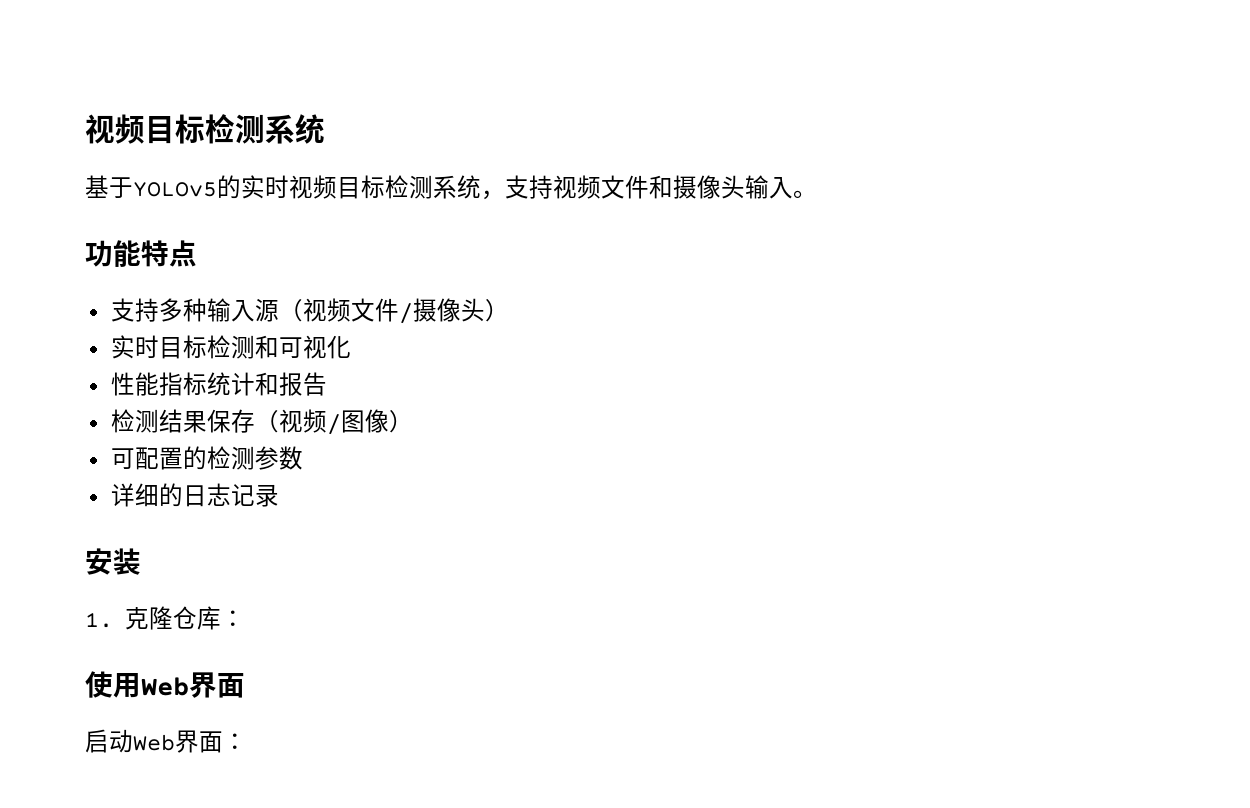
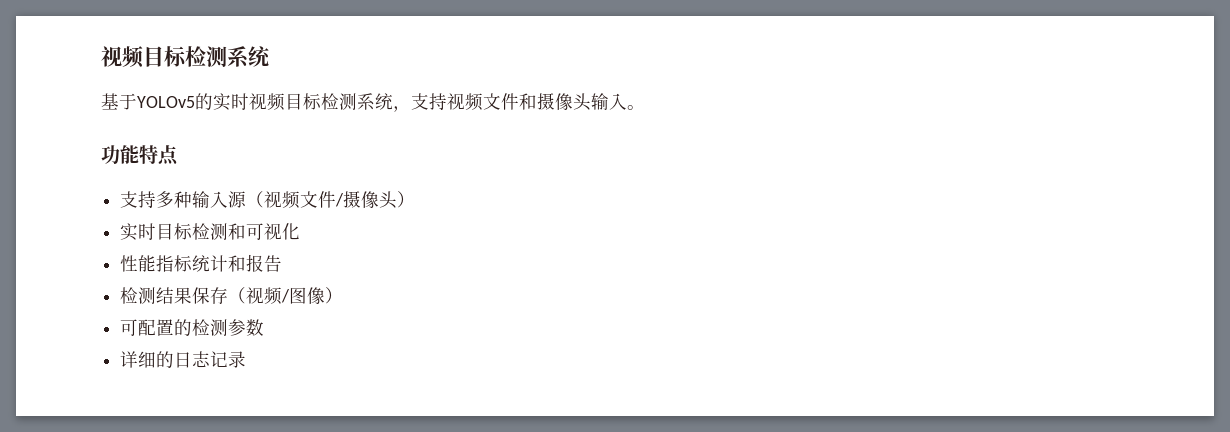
[85,548,141,575] [85,606,245,630] [85,671,245,698] [85,729,247,753] // 安装 // 1.克隆仓库： // 使用Web界面 // 启动Web界面： -> (247, 359) none

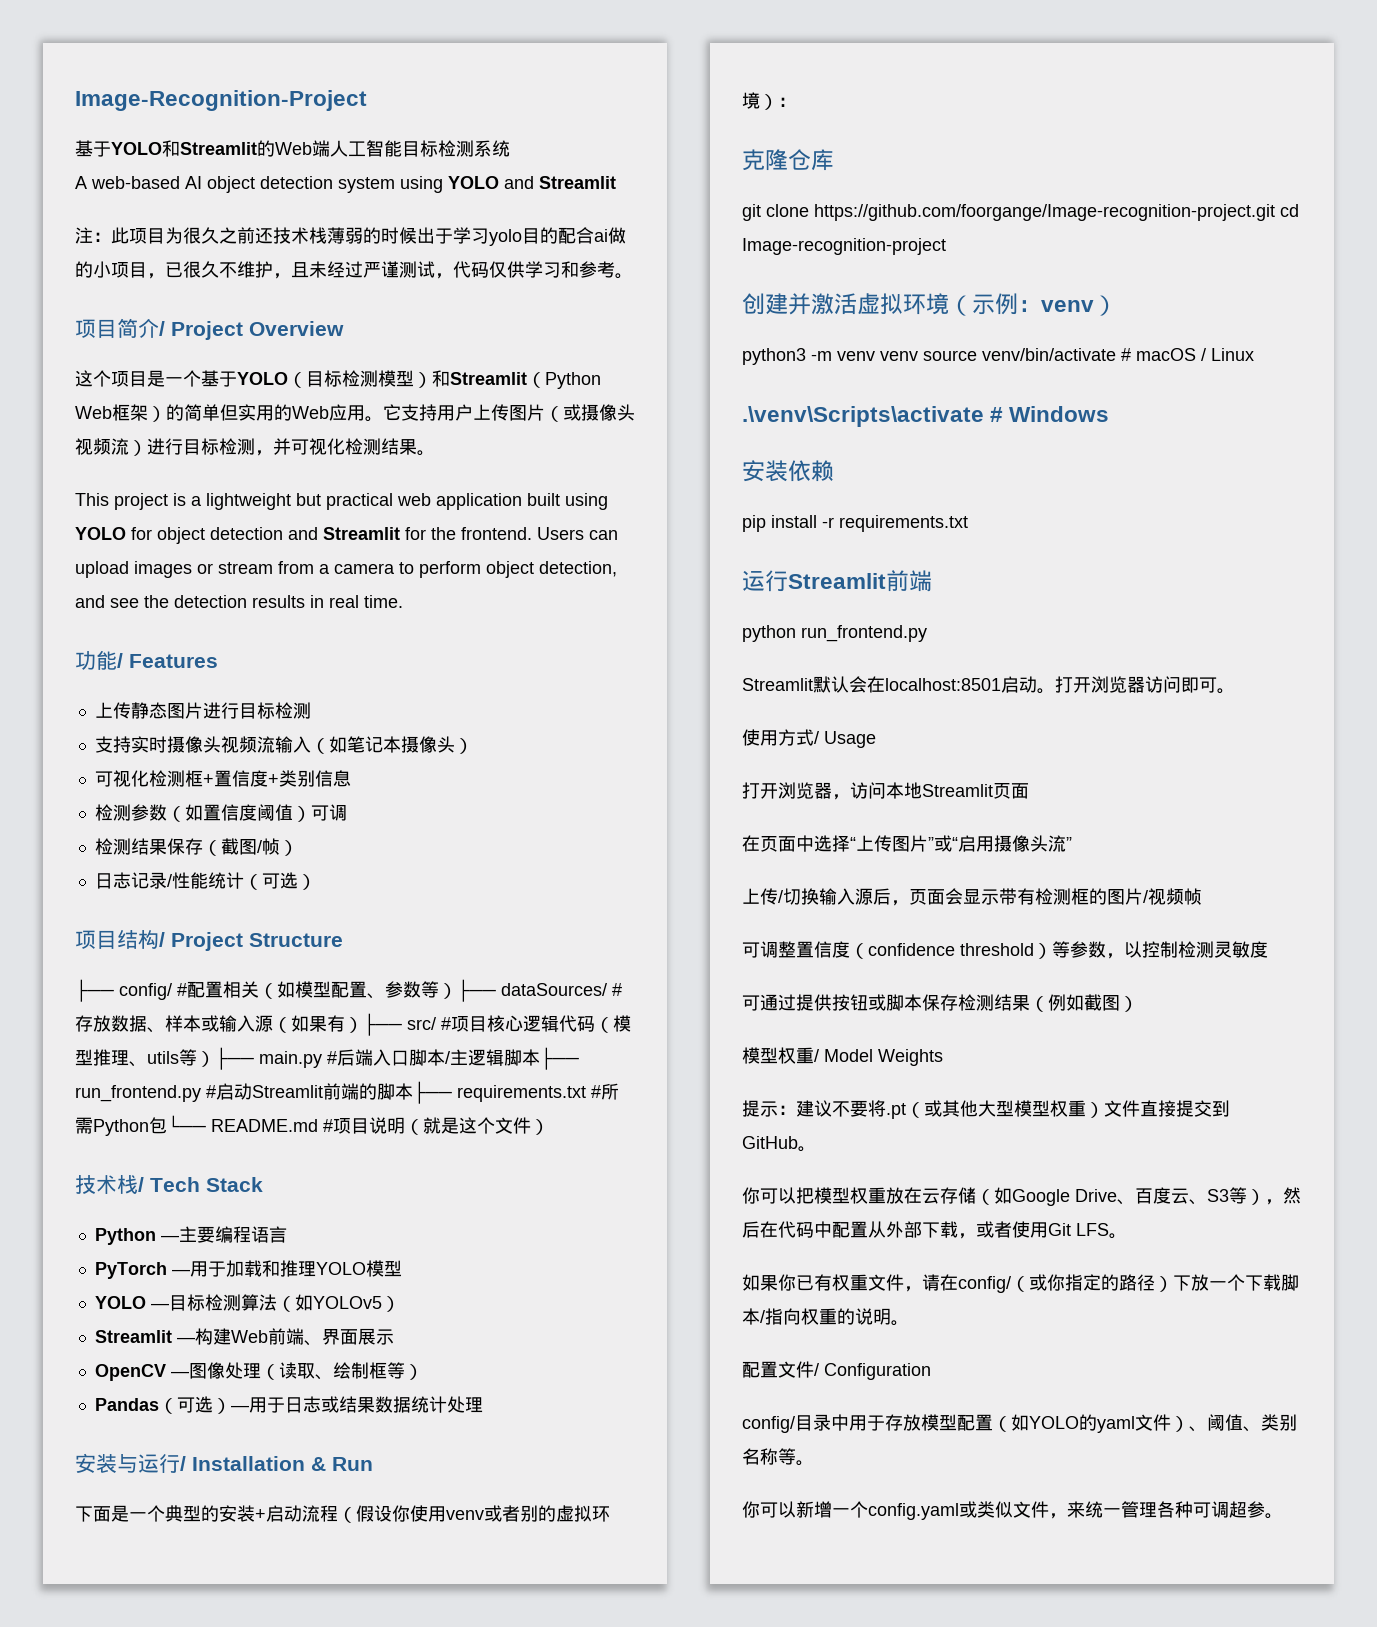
[101,46,270,68] [101,93,645,112] [101,145,179,166] [120,191,416,209] [120,223,301,241] [120,254,283,272] [120,287,344,305] [120,319,265,336] [120,351,247,368] 视频目标检测系统 // 基于YOLOv5的实时视频目标检测系统，支持视频文件和摄像头输入。 // 功能特点 // 支持多种输入源（视频文件/摄像头） // 实时目标检测和可视化 // 性能指标统计和报告 // 检测结果保存（视频/图像） // 可配置的检测参数 // 详细的日志记录 -> [75,90,367,111] [75,140,510,157] [75,176,616,193] [75,227,626,246] [75,261,633,279] [75,318,344,340] [75,370,601,389] [75,404,635,422] [75,438,435,456] [75,493,608,510] [75,527,618,544] [75,561,617,578] [75,595,403,608] [75,650,218,670] [94,702,311,719] [94,736,473,754] [94,770,351,787] [94,804,347,822] [94,838,298,856] [94,872,316,890] [75,930,343,951] [75,979,622,1002] [75,1013,631,1036] [75,1047,579,1070] [75,1081,619,1104] [75,1115,549,1136] [75,1175,263,1194] [94,1226,287,1245] [94,1260,402,1279] [94,1294,400,1312] [94,1328,394,1346] [94,1362,423,1381] [94,1396,483,1414] [75,1453,373,1473] [75,1505,610,1523] [742,92,796,110] [742,149,834,171] [742,204,1299,221] [742,238,946,255] [742,293,1117,316] [742,348,1254,365] [742,406,1110,427] [742,460,834,482] [742,515,968,532] [742,570,932,592] [742,625,927,642] [742,676,1235,694] [742,729,876,748] [742,782,1029,800] [742,835,1072,852] [742,888,1202,906] [742,941,1268,959] [742,994,1138,1012] [742,1047,943,1066] [742,1100,1230,1119] [742,1136,816,1152] [742,1187,1301,1206] [742,1221,1127,1239] [742,1274,1299,1293] [742,1308,909,1326] [742,1361,931,1380] [742,1414,1297,1433] [742,1448,814,1466] [742,1501,1283,1520] Image-Recognition-Project // 基于YOLO和Streamlit的Web端人工智能目标检测系统 // A web-based AI object detection system using YOLO and Streamlit // 注：此项目为很久之前还技术栈薄弱的时候出于学习yolo目的配合ai做的小项目，已很久不维护，且未经过严谨测试，代码仅供学习和参考。 // 项目简介/ Project Overview // 这个项目是一个基于YOLO（目标检测模型）和Streamlit（Python Web框架）的简单但实用的Web应用。它支持用户上传图片（或摄像头视频流）进行目标检测，并可视化检测结果。 // This project is a lightweight but practical web application built using YOLO for object detection and Streamlit for the frontend. Users can upload images or stream from a camera to perform object detection, and see the detection results in real time. // 功能/ Features // 上传静态图片进行目标检测 // 支持实时摄像头视频流输入（如笔记本摄像头） // 可视化检测框+置信度+类别信息 // 检测参数（如置信度阈值）可调 // 检测结果保存（截图/帧） // 日志记录/性能统计（可选） // 项目结构/ Project Structure // ├── config/ #配置相关（如模型配置、参数等）├── dataSources/ #存放数据、样本或输入源（如果有）├── src/ #项目核心逻辑代码（模型推理、utils等）├── main.py #后端入口脚本/主逻辑脚本├── run_frontend.py #启动Streamlit前端的脚本├── requirements.txt #所需Python包└── README.md #项目说明（就是这个文件） // 技术栈/ Tech Stack // Python —主要编程语言 // PyTorch —用于加载和推理YOLO模型 // YOLO —目标检测算法（如YOLOv5） // Streamlit —构建Web前端、界面展示 // OpenCV —图像处理（读取、绘制框等） // Pandas（可选）—用于日志或结果数据统计处理 // 安装与运行/ Installation & Run // 下面是一个典型的安装+启动流程（假设你使用venv或者别的虚拟环境）： // 克隆仓库 // git clone https://github.com/foorgange/Image-recognition-project.git cd Image-recognition-project // 创建并激活虚拟环境（示例：venv） // python3 -m venv venv source venv/bin/activate # macOS / Linux // .\venv\Scripts\activate # Windows // 安装依赖 // pip install -r requirements.txt // 运行Streamlit前端 // python run_frontend.py // Streamlit默认会在localhost:8501启动。打开浏览器访问即可。 // 使用方式/ Usage // 打开浏览器，访问本地Streamlit页面 // 在页面中选择“上传图片”或“启用摄像头流” // 上传/切换输入源后，页面会显示带有检测框的图片/视频帧 // 可调整置信度（confidence threshold）等参数，以控制检测灵敏度 // 可通过提供按钮或脚本保存检测结果（例如截图） // 模型权重/ Model Weights // 提示：建议不要将.pt（或其他大型模型权重）文件直接提交到GitHub。 // 你可以把模型权重放在云存储（如Google Drive、百度云、S3等），然后在代码中配置从外部下载，或者使用Git LFS。 // 如果你已有权重文件，请在config/（或你指定的路径）下放一个下载脚本/指向权重的说明。 // 配置文件/ Configuration // config/目录中用于存放模型配置（如YOLO的yaml文件）、阈值、类别名称等。 // 你可以新增一个config.yaml或类似文件，来统一管理各种可调超参。

